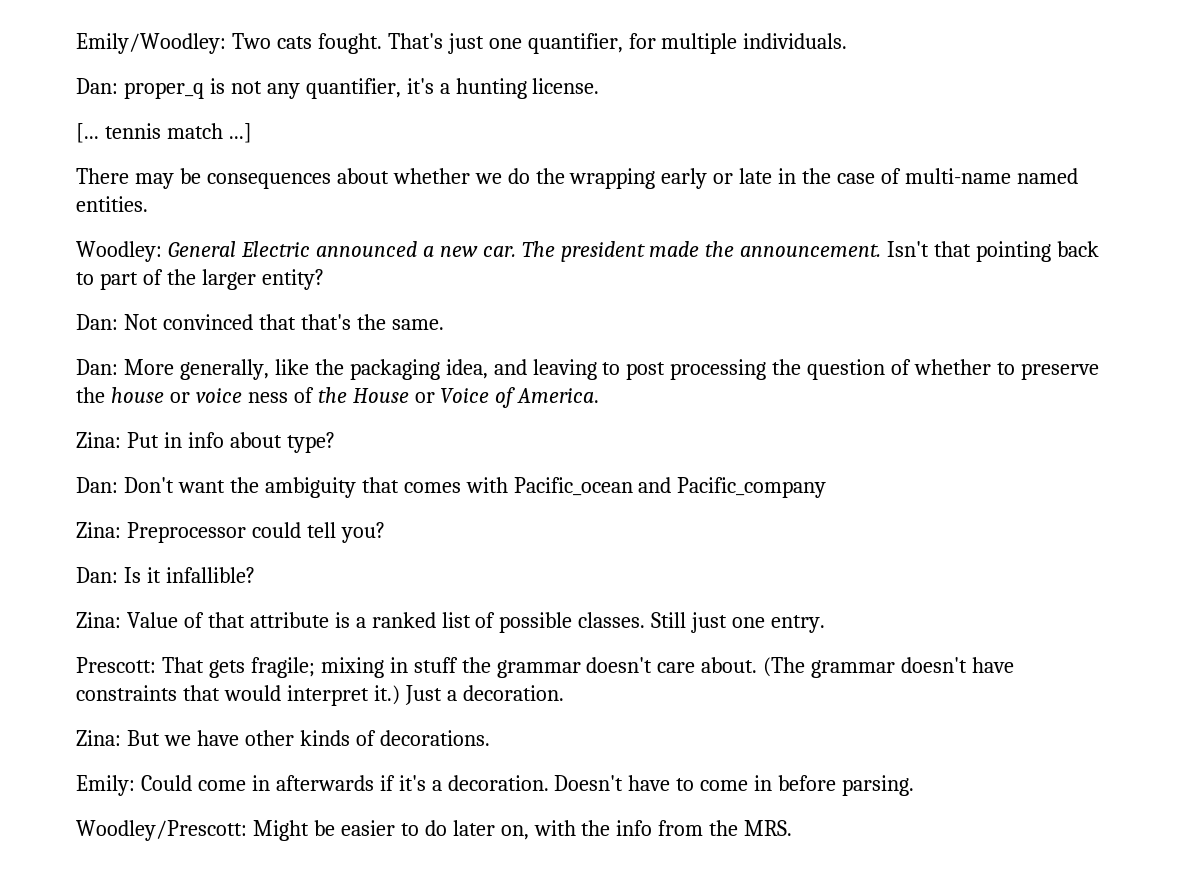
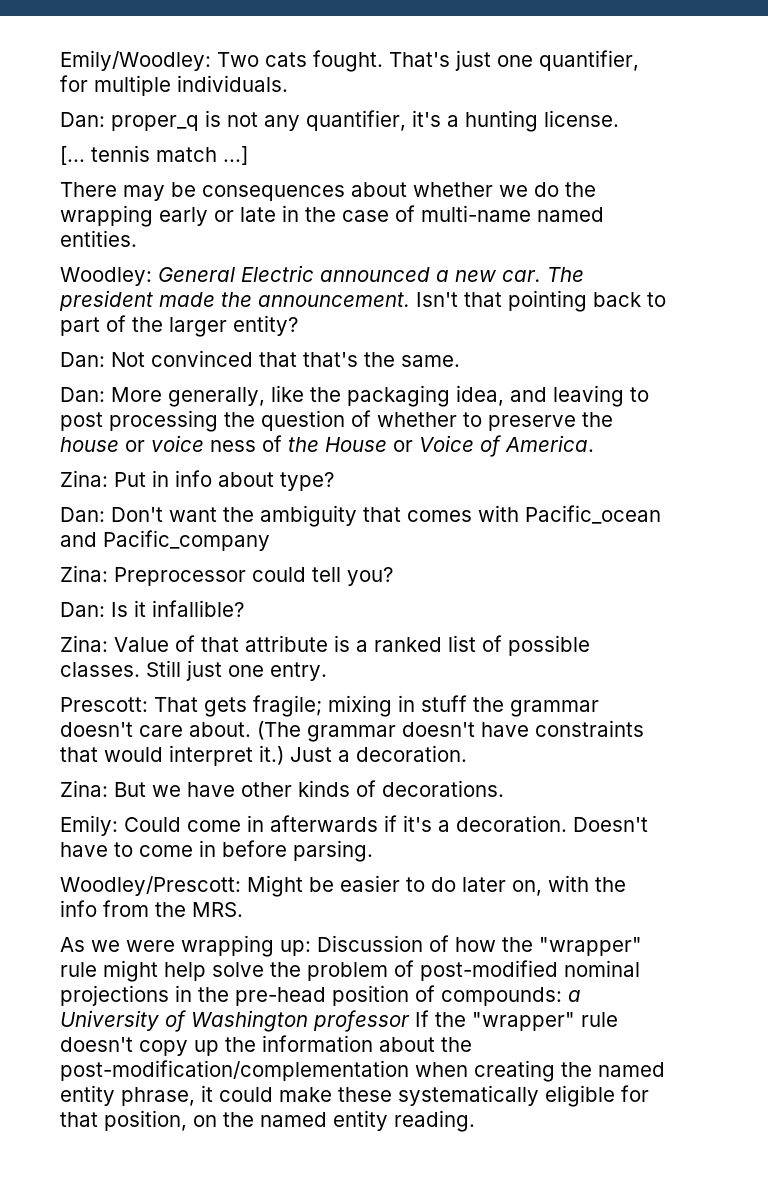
(793, 828) none -> [60,935,642,957] [60,960,640,982] [60,985,581,1006] [60,1010,618,1032] [60,1035,472,1056] [60,1060,665,1082] [60,1085,649,1107] [60,1110,475,1132] // As we were wrapping up: Discussion of how the "wrapper" rule might help solve the problem of post-modified nominal projections in the pre-head position of compounds: a University of Washington professor If the "wrapper" rule doesn't copy up the information about the post-modification/complementation when creating the named entity phrase, it could make these systematically eligible for that position, on the named entity reading.

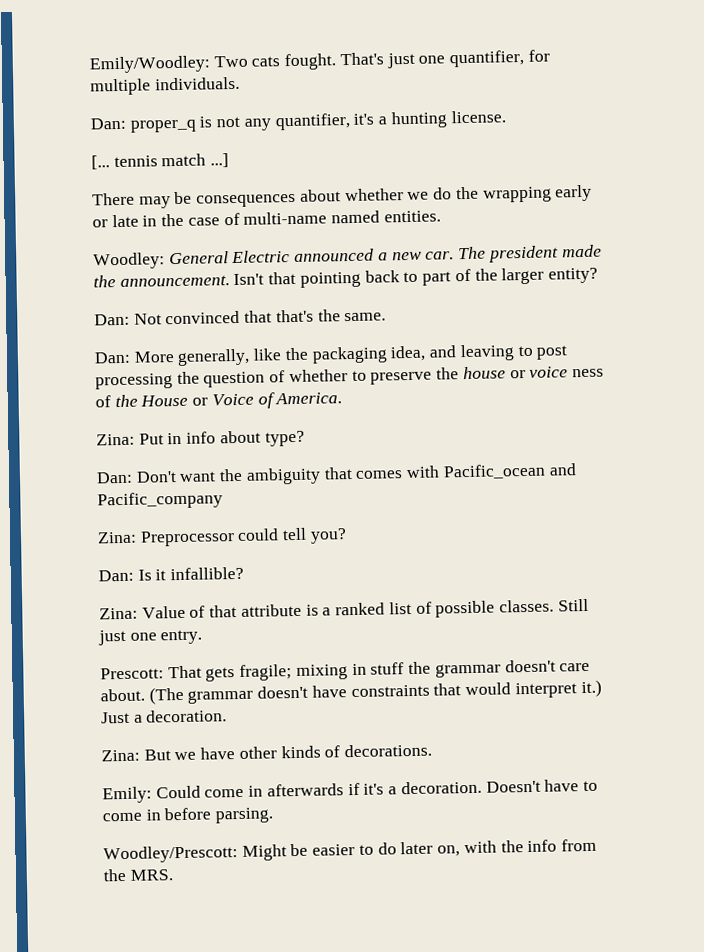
[60,935,642,957] [60,960,640,982] [60,985,581,1006] [60,1010,618,1032] [60,1035,472,1056] [60,1060,665,1082] [60,1085,649,1107] [60,1110,475,1132] // As we were wrapping up: Discussion of how the "wrapper" rule might help solve the problem of post-modified nominal projections in the pre-head position of compounds: a University of Washington professor If the "wrapper" rule doesn't copy up the information about the post-modification/complementation when creating the named entity phrase, it could make these systematically eligible for that position, on the named entity reading. -> (173, 875) none

